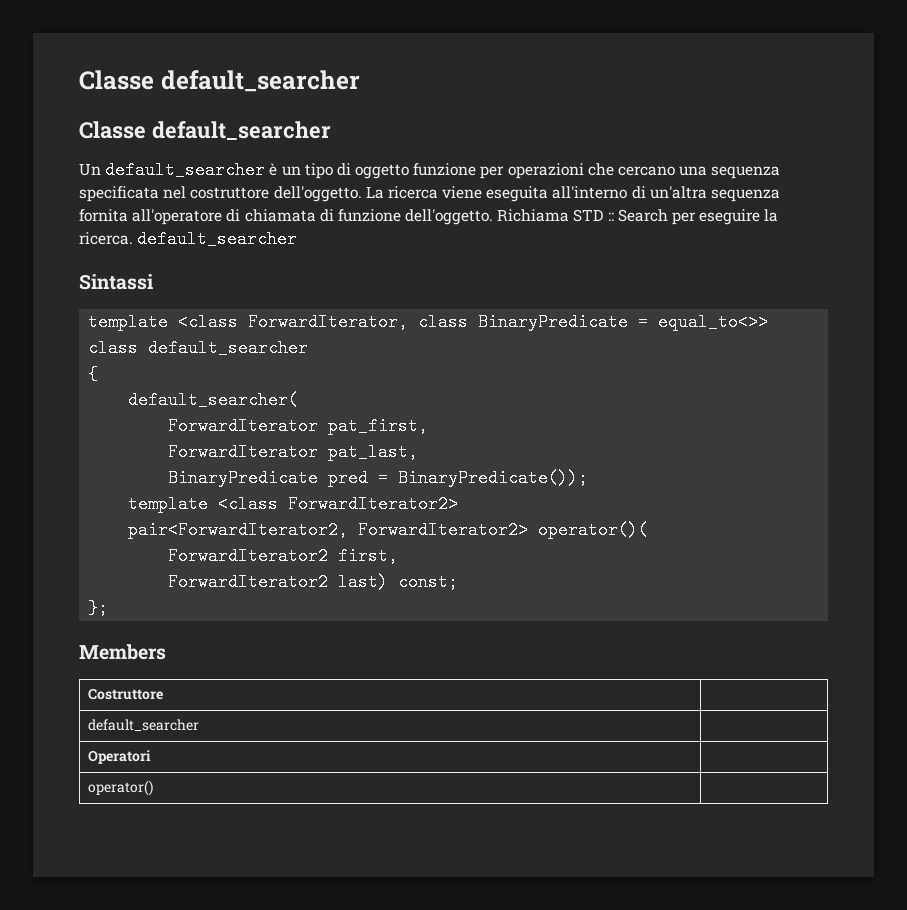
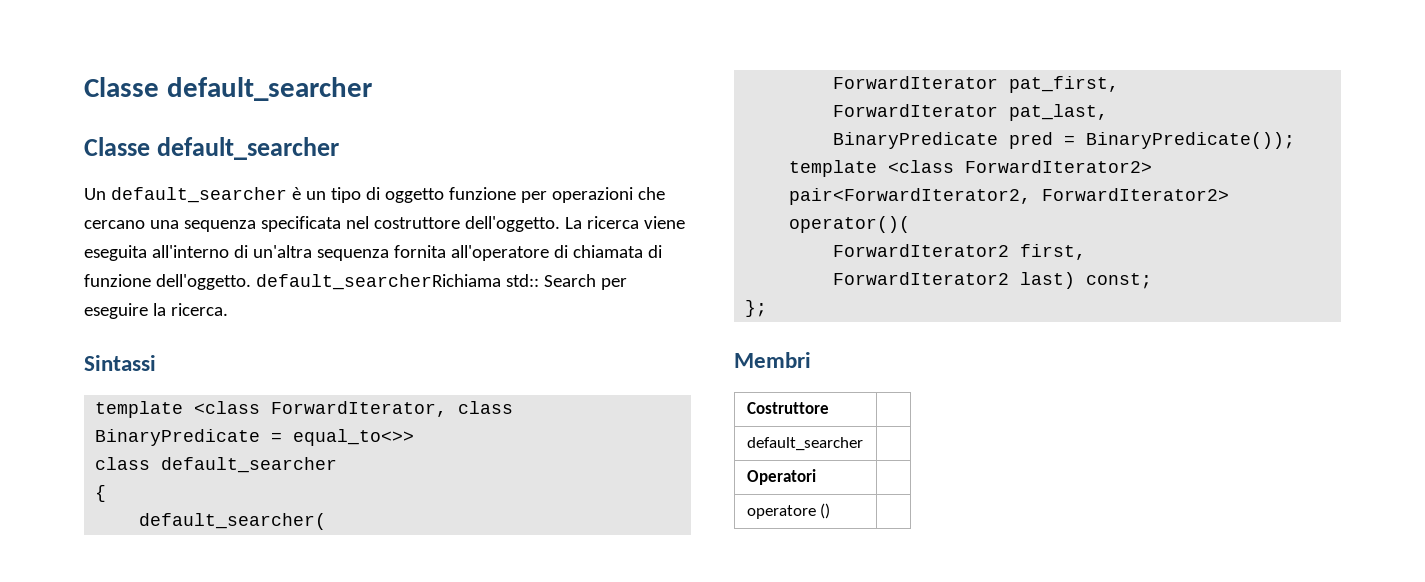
[497,209,614,222] Richiama STD :: -> [255,274,539,290] default_searcherRichiama std::
[137,230,298,248] default_searcher -> (228, 309) none
[79,644,166,660] Members -> [734,352,811,368] Membri
[88,780,154,796] operator() -> [746,503,831,519] operatore ()

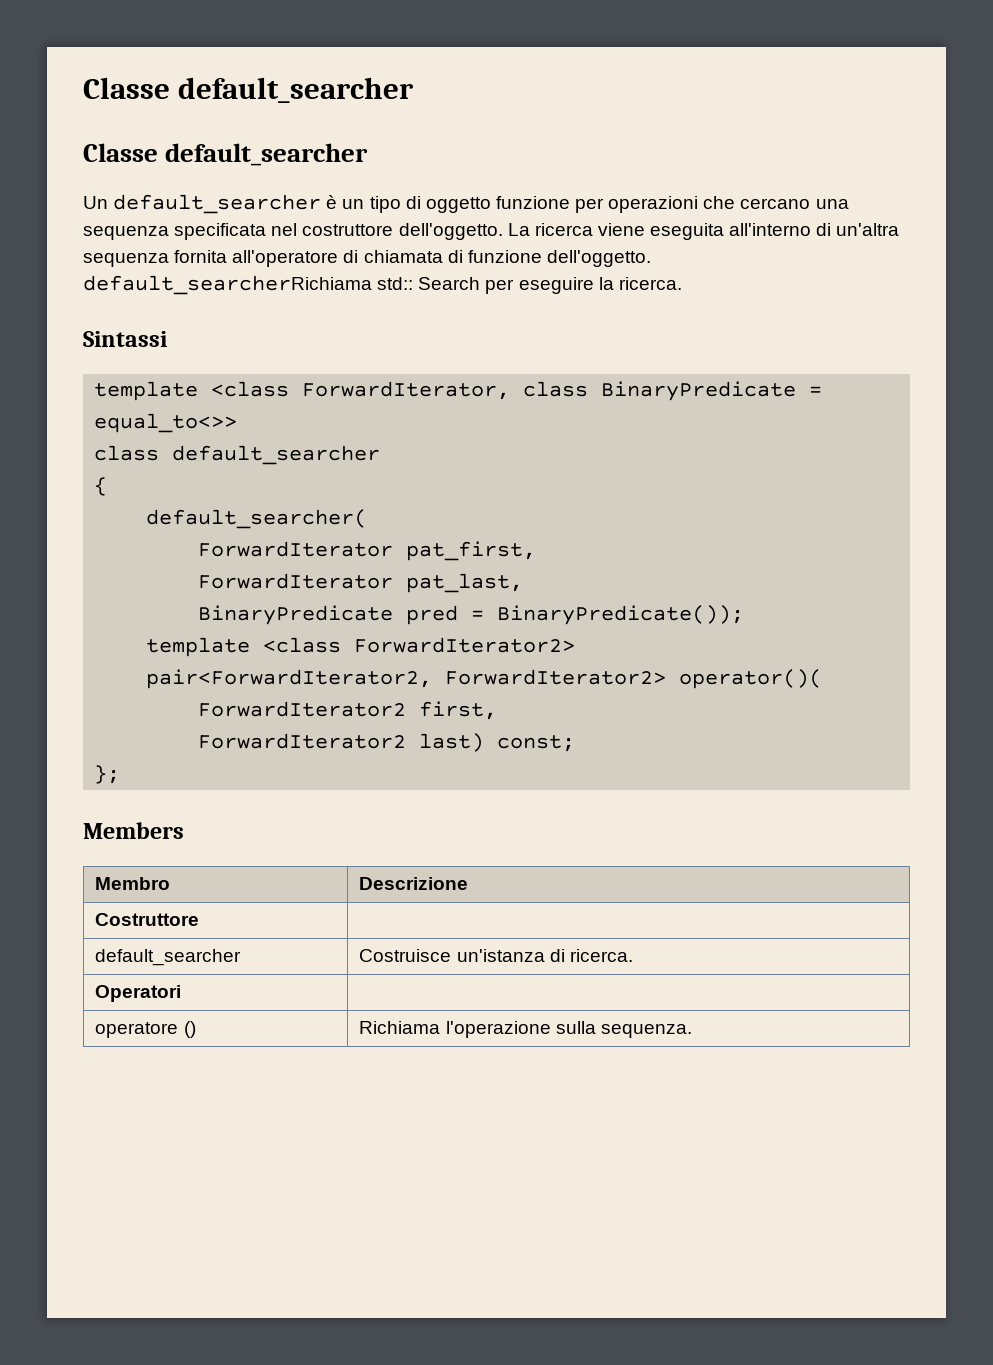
[734,352,811,368] Membri -> [83,822,184,839] [95,877,171,890] [359,877,469,890] Members // Membro | Descrizione
(863, 444) none -> [359,949,633,962] Costruisce un'istanza di ricerca.
(831, 511) none -> [359,1021,692,1038] Richiama l'operazione sulla sequenza.

